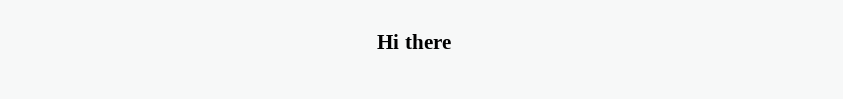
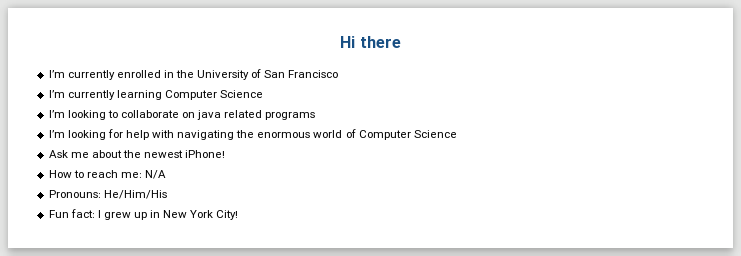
(451, 41) none -> [48,69,339,80] [48,90,264,100] [48,110,316,120] [48,129,457,140] [48,150,226,158] [48,170,167,179] [48,190,167,199] [48,209,239,220] // I’m currently enrolled in the University of San Francisco // I’m currently learning Computer Science // I’m looking to collaborate on java related programs // I’m looking for help with navigating the enormous world of Computer Science // Ask me about the newest iPhone! // How to reach me: N/A // Pronouns: He/Him/His // Fun fact: I grew up in New York City!

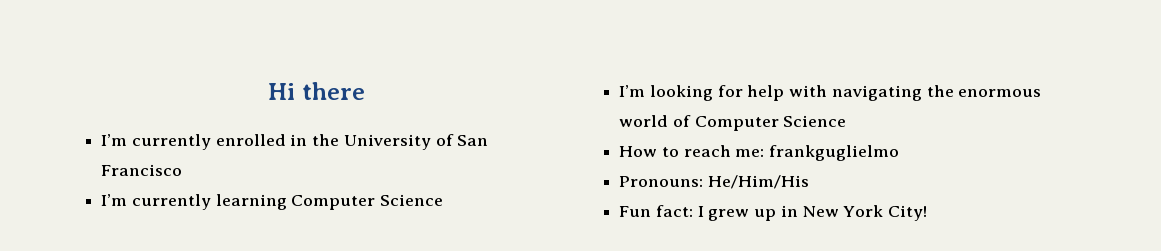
[48,110,316,120] // I’m looking to collaborate on java related programs -> (444, 200) none
[48,150,226,158] // Ask me about the newest iPhone! -> (847, 121) none
[145,170,167,179] N/A -> [769,145,900,161] frankguglielmo

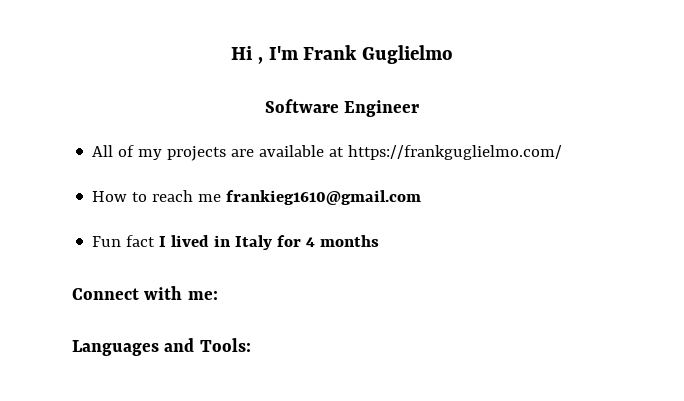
[301,82,365,100] [101,134,489,150] [101,164,183,176] [101,194,444,210] [619,85,1042,101] [619,115,847,131] [619,145,900,161] [619,175,809,189] [619,205,928,221] there // I’m currently enrolled in the University of San Francisco // I’m currently learning Computer Science // I’m looking for help with navigating the enormous world of Computer Science // How to reach me: frankguglielmo // Pronouns: He/Him/His // Fun fact: I grew up in New York City! -> [257,45,454,64] [264,99,420,117] [92,145,563,161] [92,190,422,205] [92,235,380,250] [72,286,218,300] [72,338,251,356] , I'm Frank Guglielmo // Software Engineer // All of my projects are available at https://frankguglielmo.com/ // How to reach me frankieg1610@gmail.com // Fun fact I lived in Italy for 4 months // Connect with me: // Languages and Tools:

